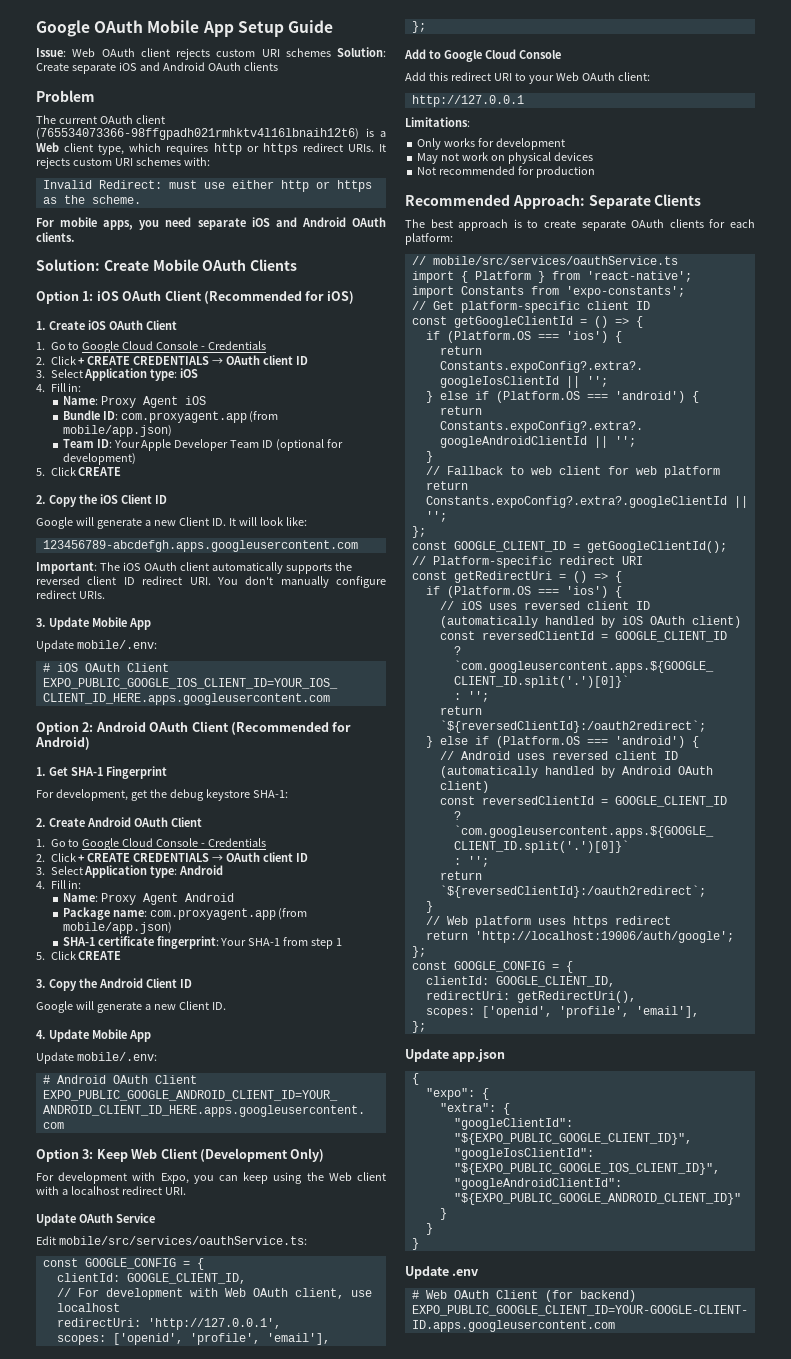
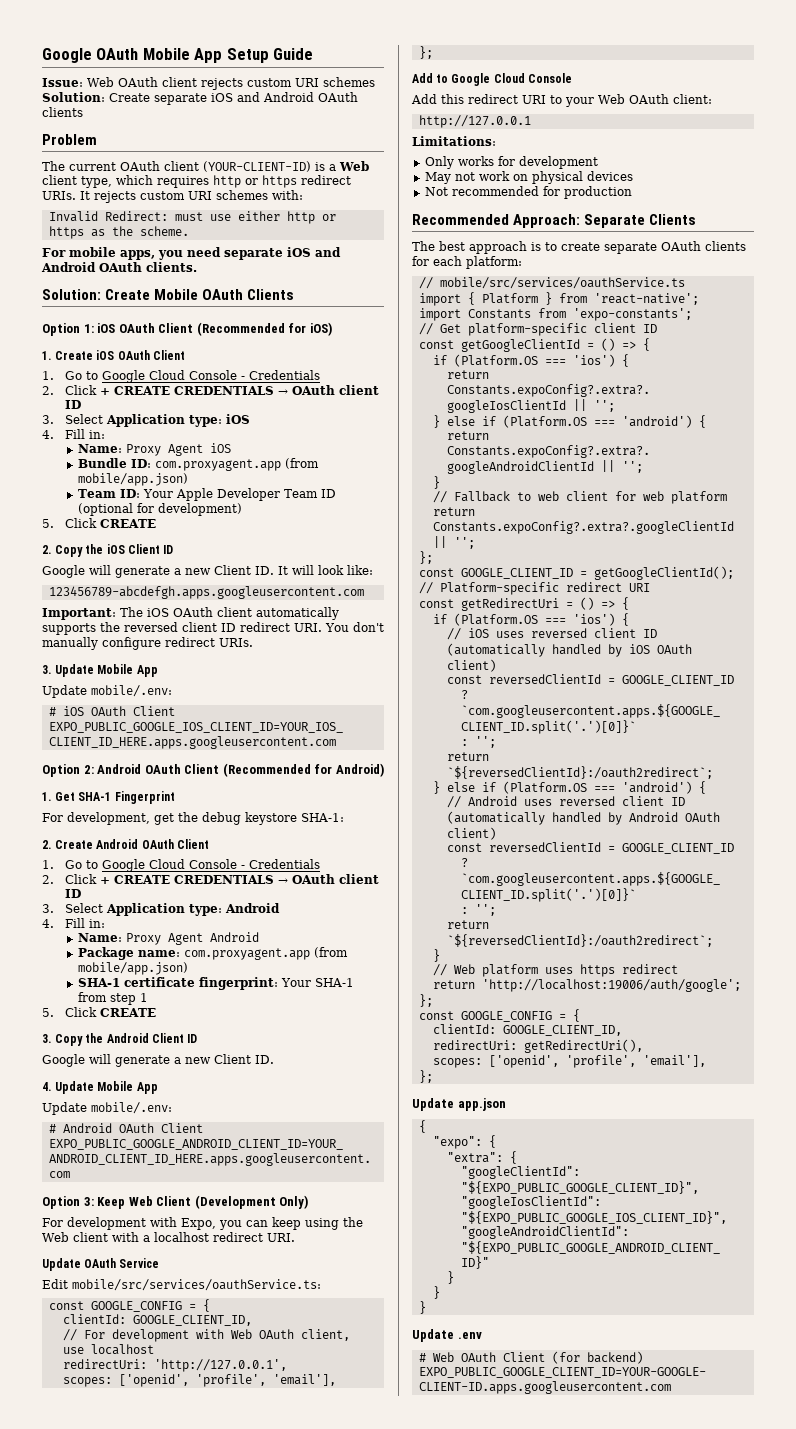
[36,128,359,140] (765534073366-98ffgpadh021rmhktv4l16lbnaih12t6) -> [203,161,311,172] (YOUR-CLIENT-ID)

